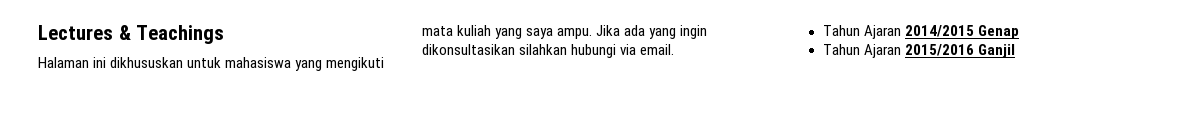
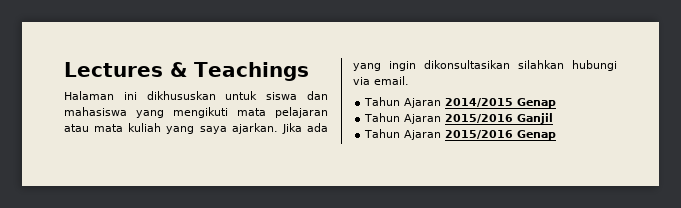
(222, 62) none -> [266,91,328,100] siswa dan
(453, 31) none -> [275,107,328,118] [64,124,124,132] pelajaran atau mata
[557,28,593,39] ampu. -> [231,123,278,134] ajarkan.
(1015, 51) none -> [364,129,557,140] // Tahun Ajaran 2015/2016 Genap

